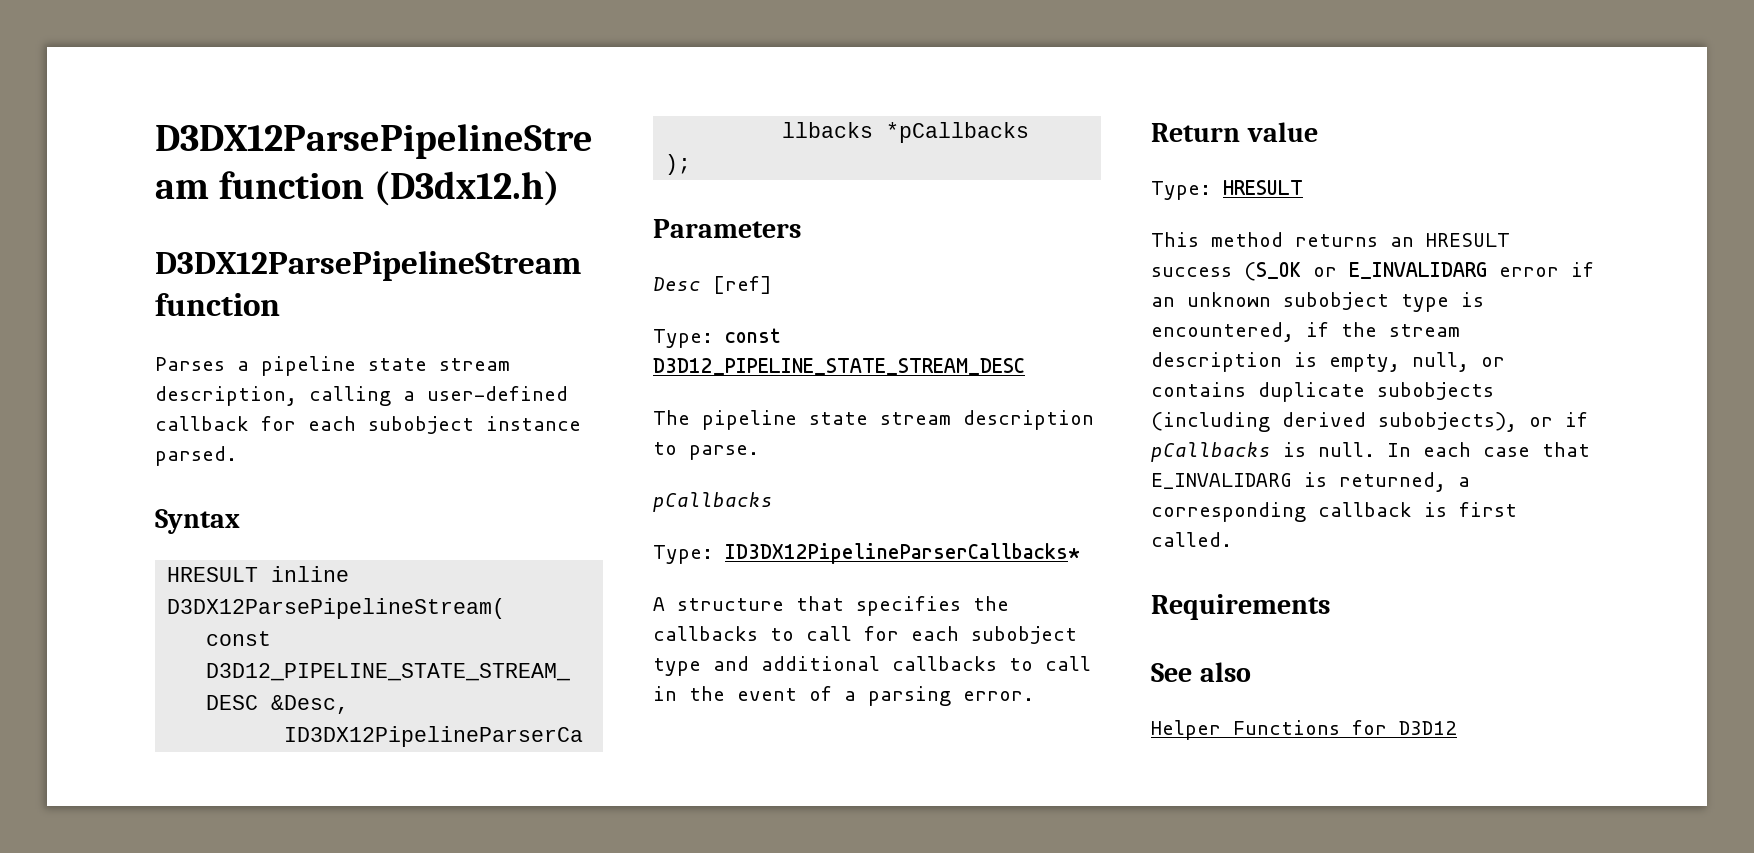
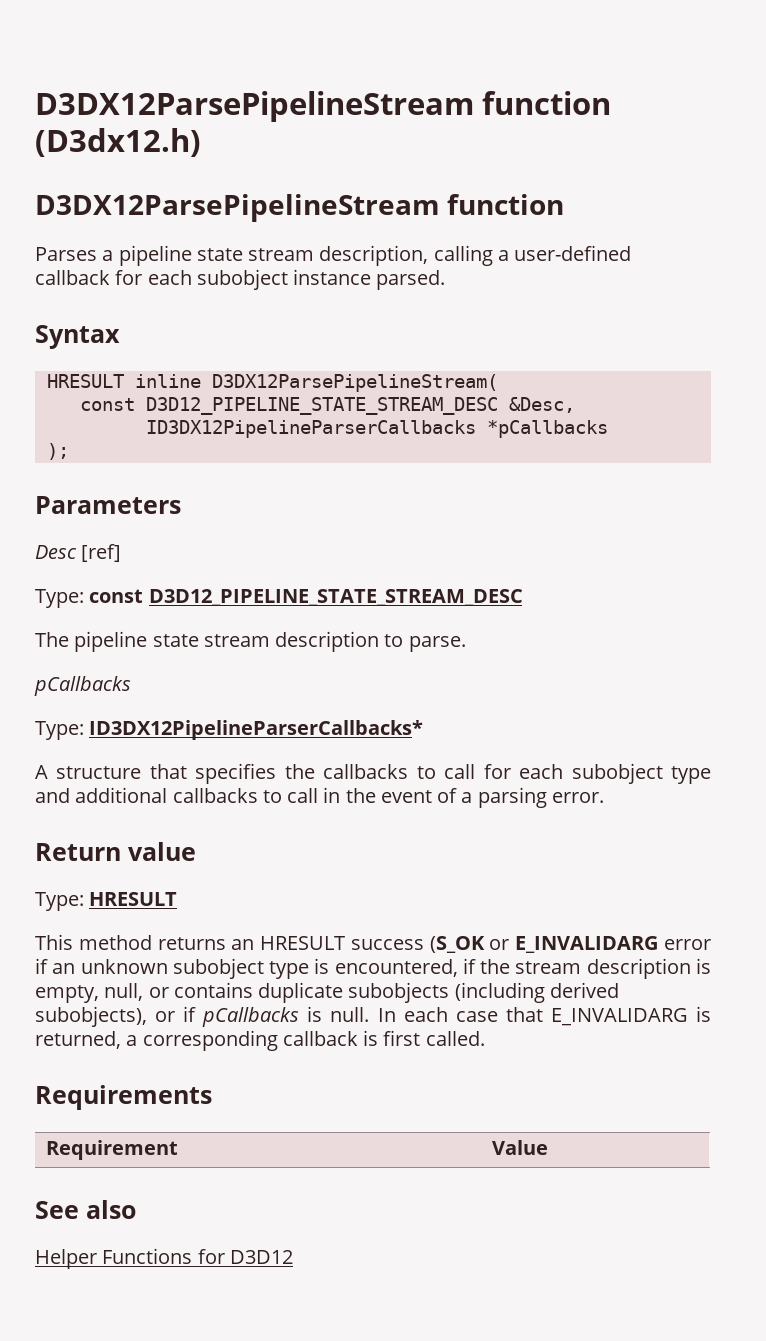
(1330, 607) none -> [46,1140,179,1160] [492,1140,549,1155] // Requirement | Value

